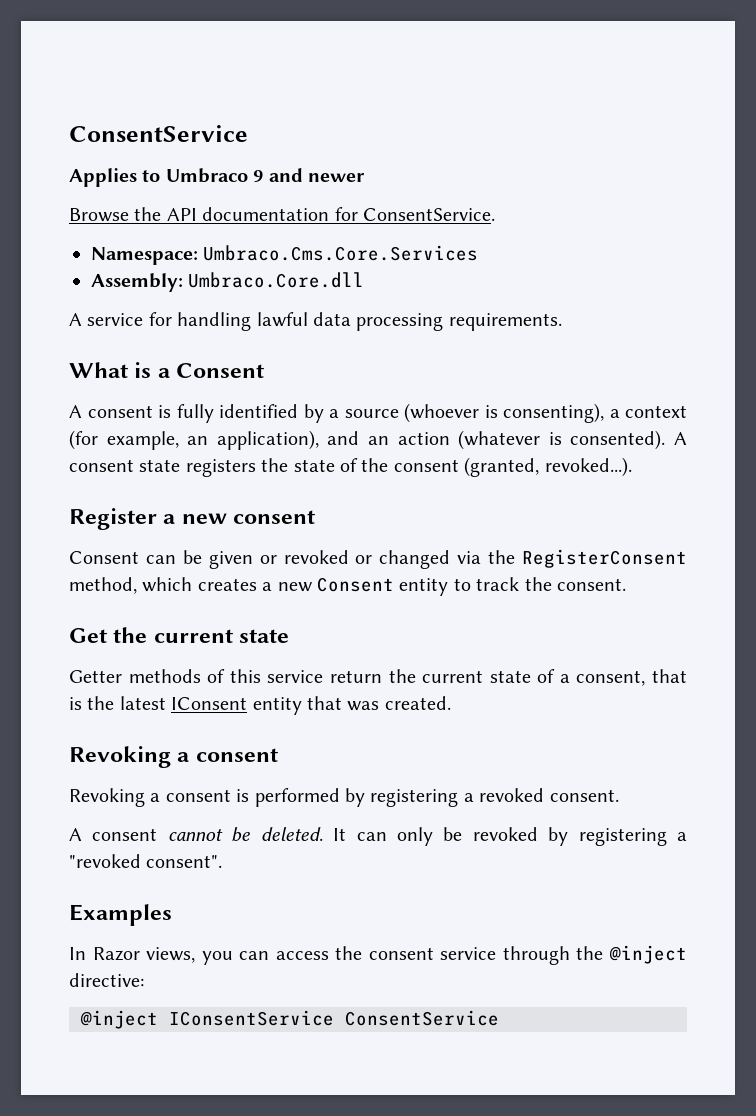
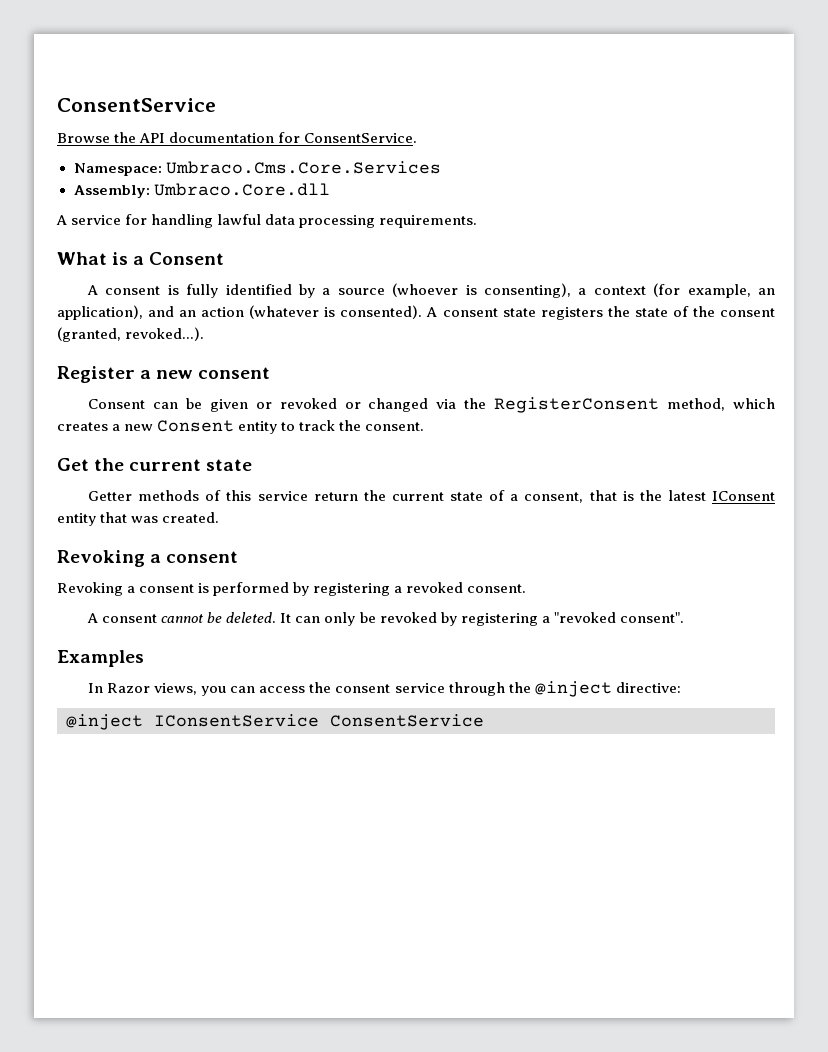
[69,125,248,142] [69,168,365,187] ConsentService // Applies to Umbraco 9 and newer -> [57,98,216,112] ConsentService

